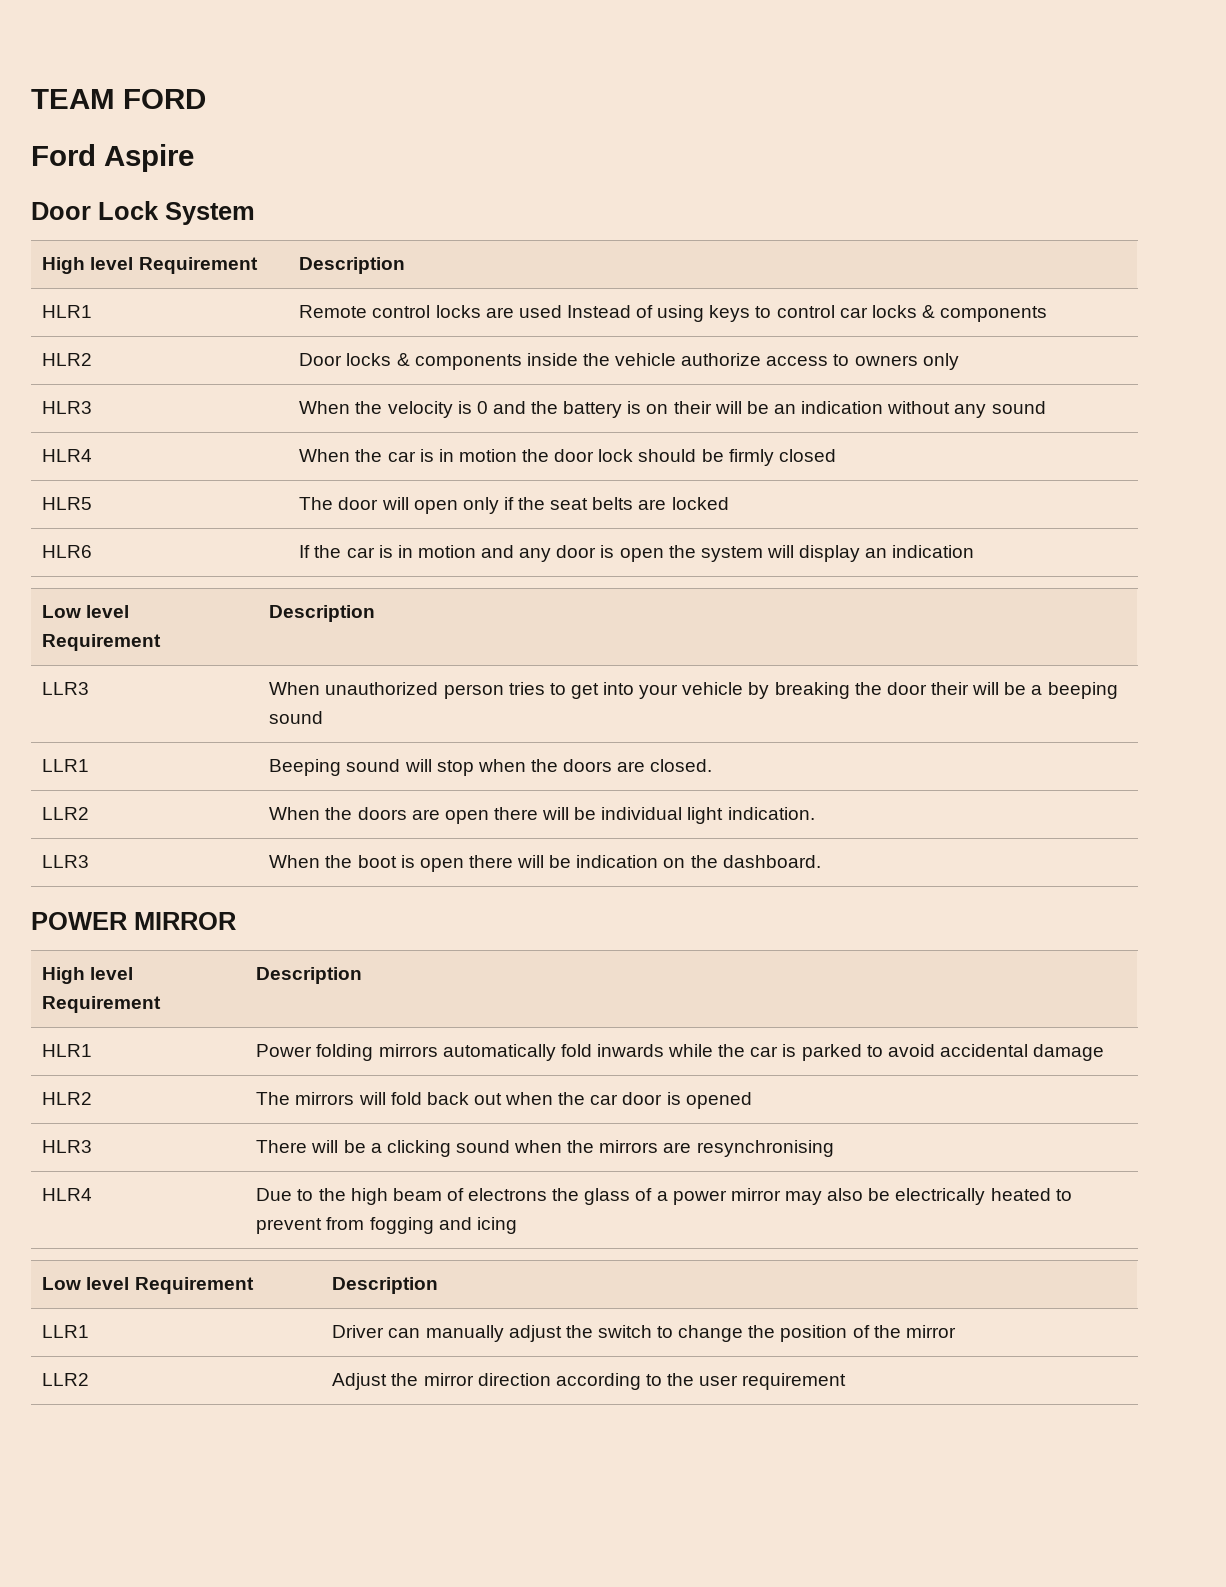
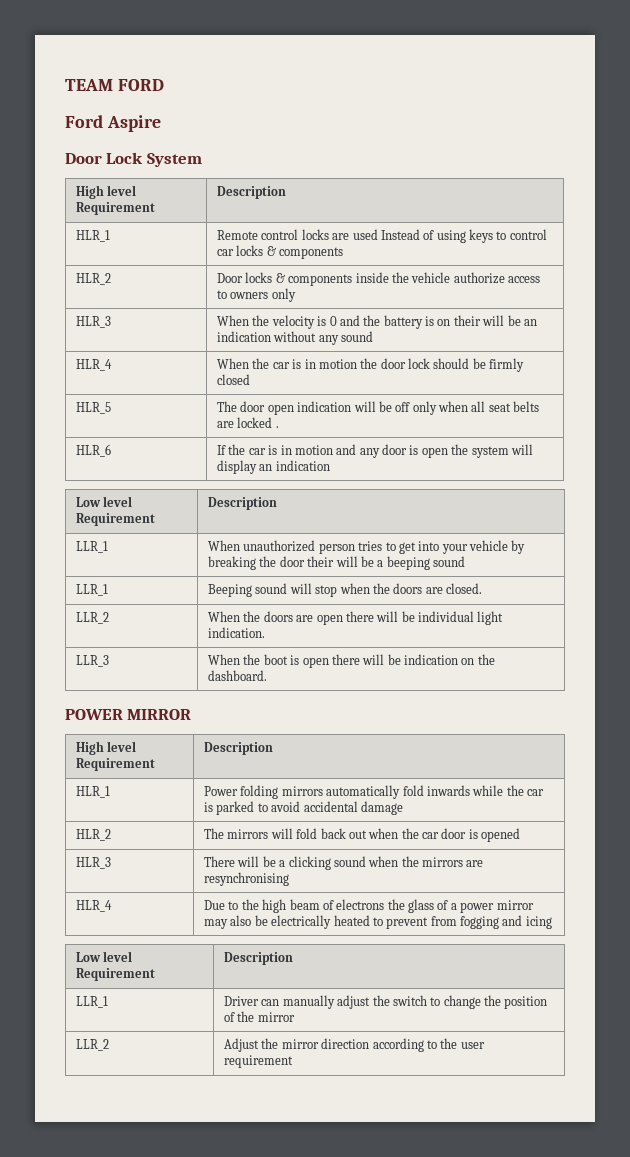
[42,305,93,318] HLR1 -> [76,230,111,242] HLR_1
[42,353,93,366] HLR2 -> [76,273,112,285] HLR_2
[42,401,93,414] HLR3 -> [76,316,112,328] HLR_3
[42,449,93,462] HLR4 -> [76,359,113,371] HLR_4
[42,497,93,510] HLR5 -> [76,402,112,414] HLR_5
[381,497,546,514] will open only if the -> [267,401,486,415] open indication will be off only when all
[42,545,93,558] // HLR6 -> [275,426,279,428] [76,444,112,457] . // HLR_6
[42,682,90,695] LLR3 -> [76,541,109,553] LLR_1
[42,759,90,772] LLR1 -> [76,584,109,596] LLR_1
[42,807,90,820] LLR2 -> [76,612,110,624] LLR_2
[42,855,90,868] LLR3 -> [76,655,110,667] LLR_3
[42,1044,93,1057] HLR1 -> [76,786,111,798] HLR_1
[42,1092,93,1105] HLR2 -> [76,829,112,841] HLR_2
[42,1140,93,1153] HLR3 -> [76,857,112,869] HLR_3
[42,1188,93,1201] HLR4 -> [76,900,113,912] HLR_4
[42,1325,90,1338] LLR1 -> [76,996,109,1008] LLR_1
[42,1373,90,1386] LLR2 -> [76,1039,110,1051] LLR_2

